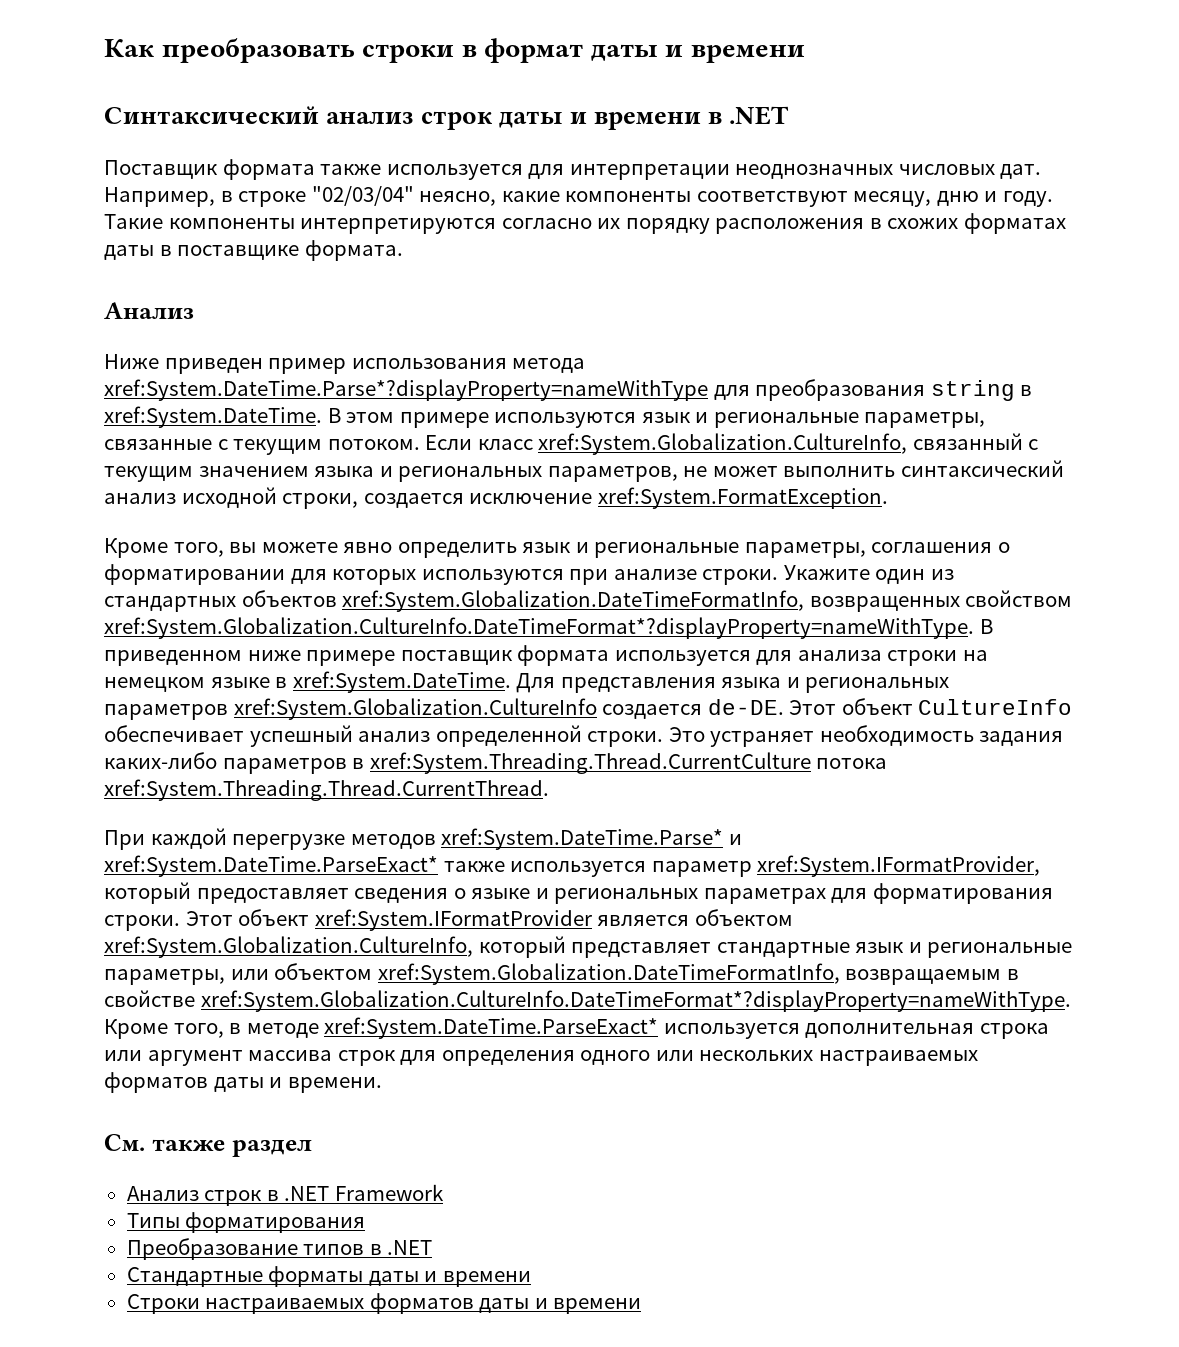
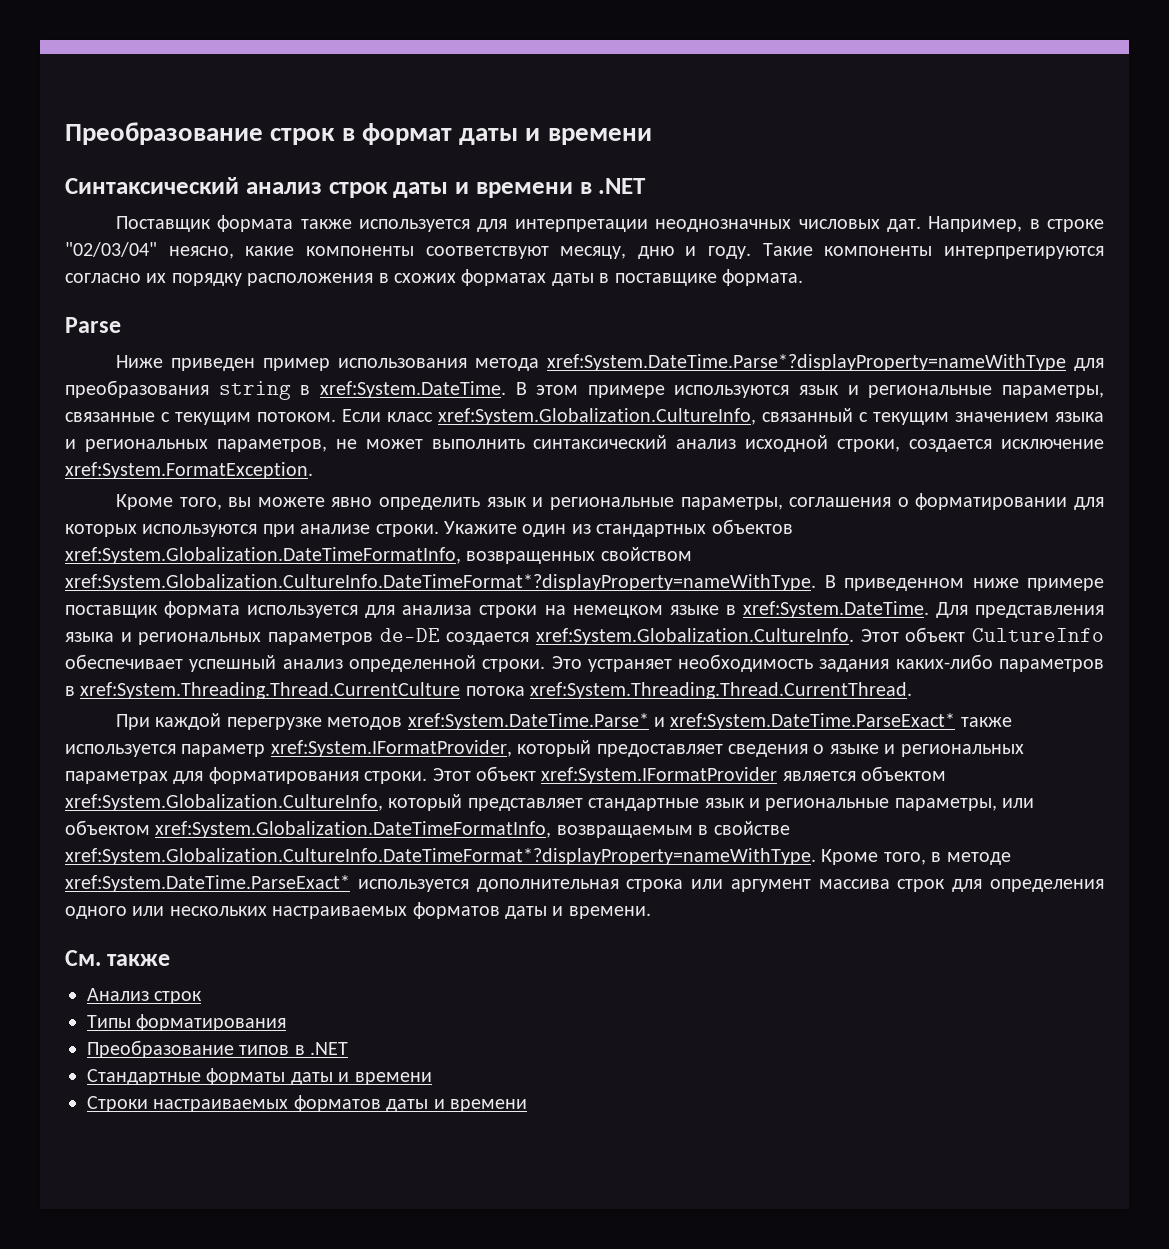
[104,38,455,63] Как преобразовать строки -> [65,122,336,145] Преобразование строк
[104,302,194,319] Анализ -> [65,317,121,333] Parse
[233,698,784,720] xref:System.Globalization.CultureInfo создается de-DE. -> [379,628,855,645] de-DE создается xref:System.Globalization.CultureInfo.
[231,1139,312,1157] раздел -> (171, 960) none
[266,1184,444,1201] в .NET Framework -> (203, 997) none

